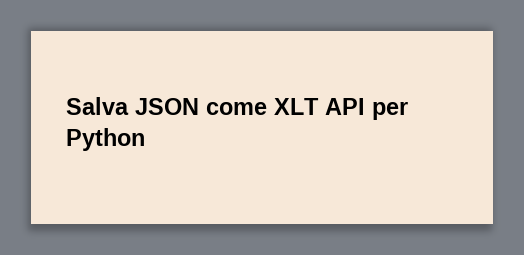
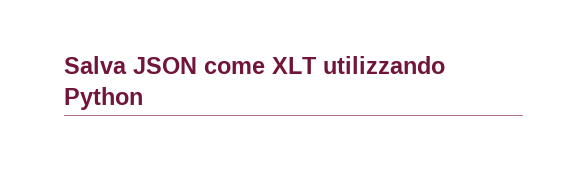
[325,98,408,120] API per -> [323,56,445,74] utilizzando

